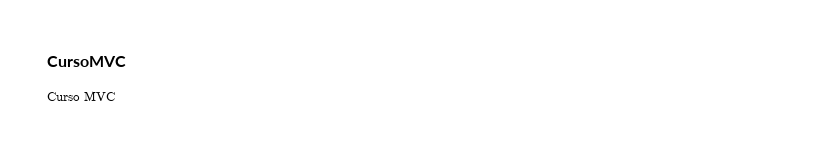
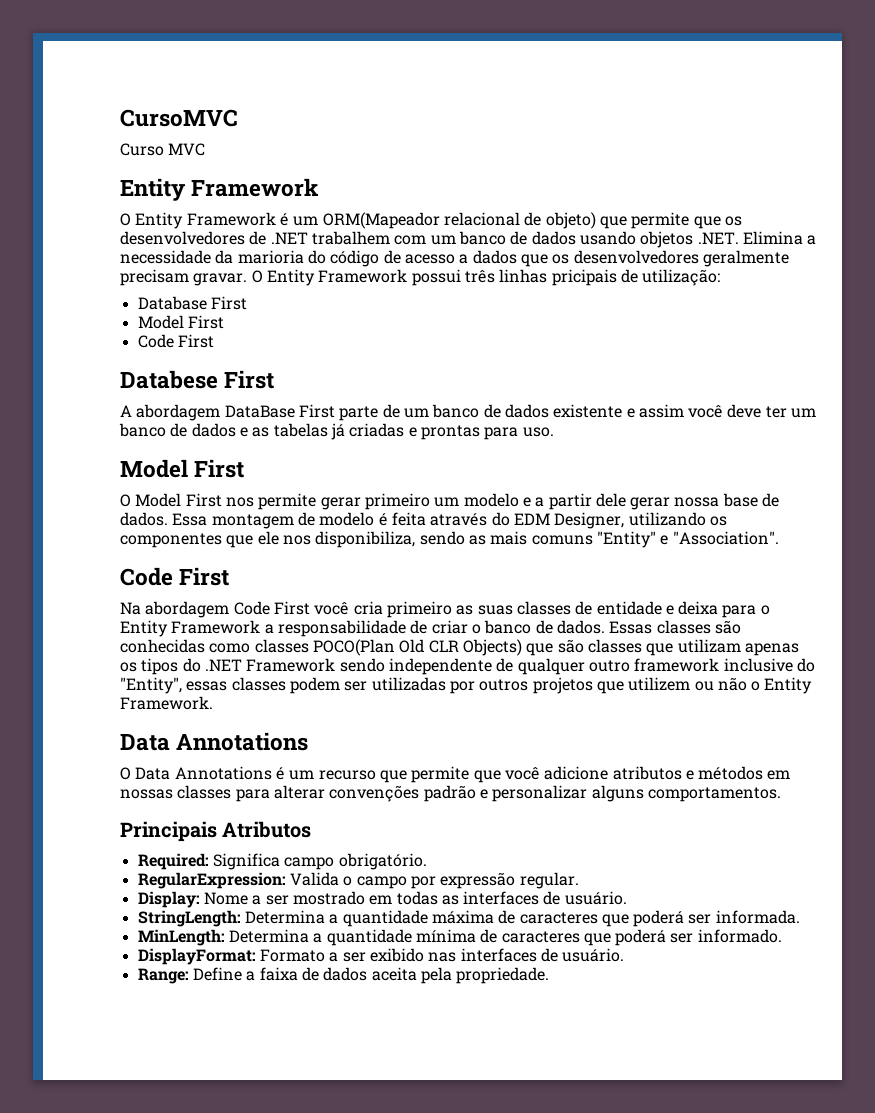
(115, 96) none -> [120,178,320,201] [120,212,742,229] [120,231,817,248] [120,250,789,267] [120,269,721,286] [137,296,247,310] [137,315,224,329] [137,334,214,348] [120,370,275,389] [120,404,817,421] [119,423,554,440] [120,459,245,478] [120,493,780,510] [120,512,727,529] [120,531,779,548] [120,567,230,586] [120,601,770,618] [120,620,741,637] [120,639,799,656] [120,658,815,675] [120,677,813,694] [120,696,213,710] [120,732,309,751] [120,766,791,783] [120,785,781,802] [120,821,312,842] [137,853,427,870] [137,872,579,889] [137,891,627,908] [137,910,800,927] [137,929,782,946] [137,948,625,965] [137,967,550,984] // Entity Framework // O Entity Framework é um ORM(Mapeador relacional de objeto) que permite que os desenvolvedores de .NET trabalhem com um banco de dados usando objetos .NET. Elimina a necessidade da marioria do código de acesso a dados que os desenvolvedores geralmente precisam gravar. O Entity Framework possui três linhas pricipais de utilização: // Database First // Model First // Code First // Databese First // A abordagem DataBase First parte de um banco de dados existente e assim você deve ter um banco de dados e as tabelas já criadas e prontas para uso. // Model First // O Model First nos permite gerar primeiro um modelo e a partir dele gerar nossa base de dados. Essa montagem de modelo é feita através do EDM Designer, utilizando os componentes que ele nos disponibiliza, sendo as mais comuns "Entity" e "Association". // Code First // Na abordagem Code First você cria primeiro as suas classes de entidade e deixa para o Entity Framework a responsabilidade de criar o banco de dados. Essas classes são conhecidas como classes POCO(Plan Old CLR Objects) que são classes que utilizam apenas os tipos do .NET Framework sendo independente de qualquer outro framework inclusive do "Entity", essas classes podem ser utilizadas por outros projetos que utilizem ou não o Entity Framework. // Data Annotations // O Data Annotations é um recurso que permite que você adicione atributos e métodos em nossas classes para alterar convenções padrão e personalizar alguns comportamentos. // Principais Atributos // Required: Significa campo obrigatório. // RegularExpression: Valida o campo por expressão regular. // Display: Nome a ser mostrado em todas as interfaces de usuário. // StringLength: Determina a quantidade máxima de caracteres que poderá ser informada. // MinLength: Determina a quantidade mínima de caracteres que poderá ser informado. // DisplayFormat: Formato a ser exibido nas interfaces de usuário. // Range: Define a faixa de dados aceita pela propriedade.

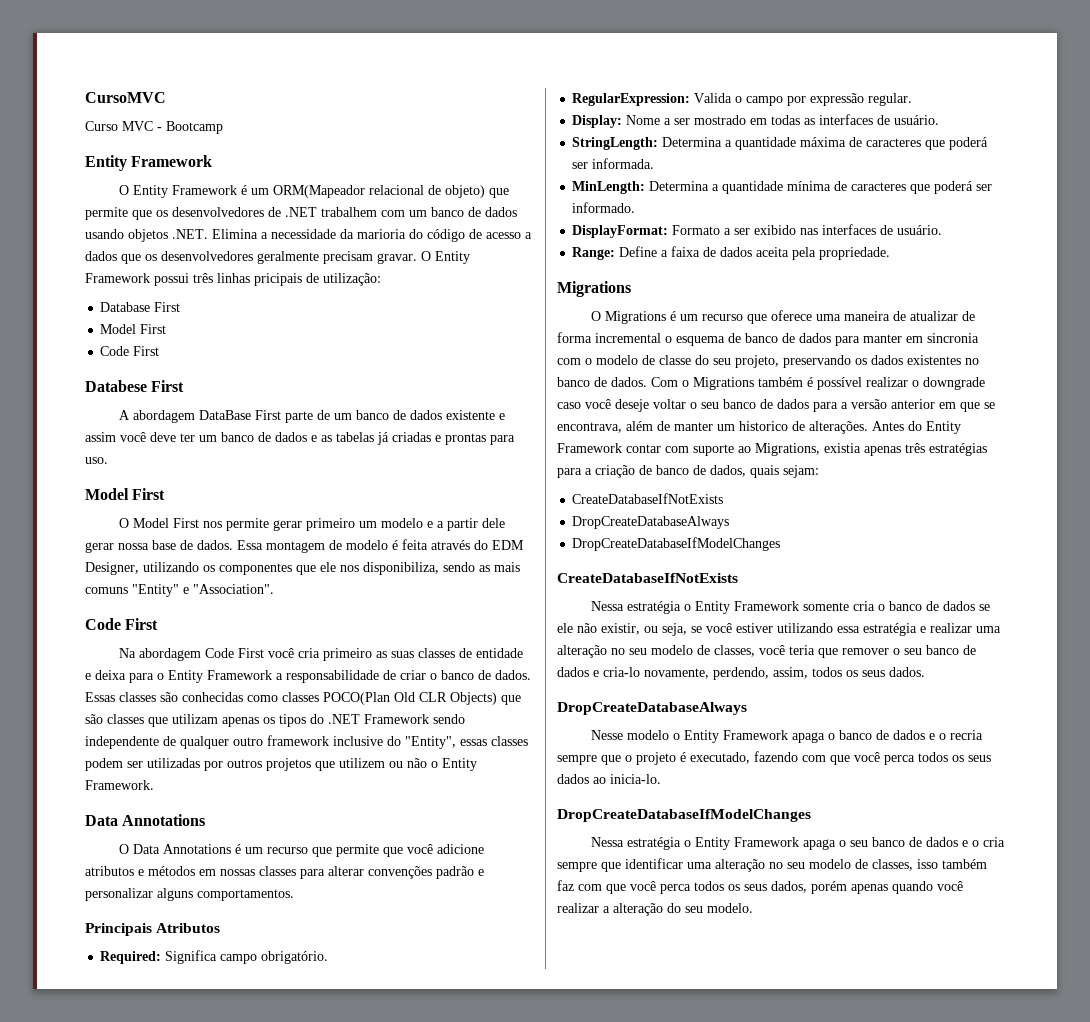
(206, 149) none -> [157,121,223,134] - Bootcamp
(550, 975) none -> [557,281,631,297] [591,310,976,324] [557,332,979,346] [557,355,979,368] [557,377,985,390] [557,399,995,412] [557,421,961,434] [557,443,987,456] [557,465,819,478] [572,493,724,504] [572,516,730,529] [572,537,781,551] [557,573,738,583] [591,601,991,614] [557,623,1001,636] [557,645,976,658] [557,667,925,680] [557,702,747,715] [591,730,984,743] [557,751,991,765] [557,774,661,784] [557,809,811,822] [591,837,1006,850] [557,858,987,872] [557,880,963,894] [557,903,753,916] // Migrations // O Migrations é um recurso que oferece uma maneira de atualizar de forma incremental o esquema de banco de dados para manter em sincronia com o modelo de classe do seu projeto, preservando os dados existentes no banco de dados. Com o Migrations também é possível realizar o downgrade caso você deseje voltar o seu banco de dados para a versão anterior em que se encontrava, além de manter um historico de alterações. Antes do Entity Framework contar com suporte ao Migrations, existia apenas três estratégias para a criação de banco de dados, quais sejam: // CreateDatabaseIfNotExists // DropCreateDatabaseAlways // DropCreateDatabaseIfModelChanges // CreateDatabaseIfNotExists // Nessa estratégia o Entity Framework somente cria o banco de dados se ele não existir, ou seja, se você estiver utilizando essa estratégia e realizar uma alteração no seu modelo de classes, você teria que remover o seu banco de dados e cria-lo novamente, perdendo, assim, todos os seus dados. // DropCreateDatabaseAlways // Nesse modelo o Entity Framework apaga o banco de dados e o recria sempre que o projeto é executado, fazendo com que você perca todos os seus dados ao inicia-lo. // DropCreateDatabaseIfModelChanges // Nessa estratégia o Entity Framework apaga o seu banco de dados e o cria sempre que identificar uma alteração no seu modelo de classes, isso também faz com que você perca todos os seus dados, porém apenas quando você realizar a alteração do seu modelo.

